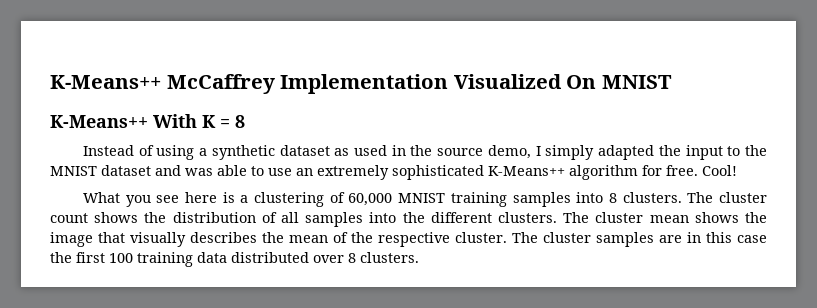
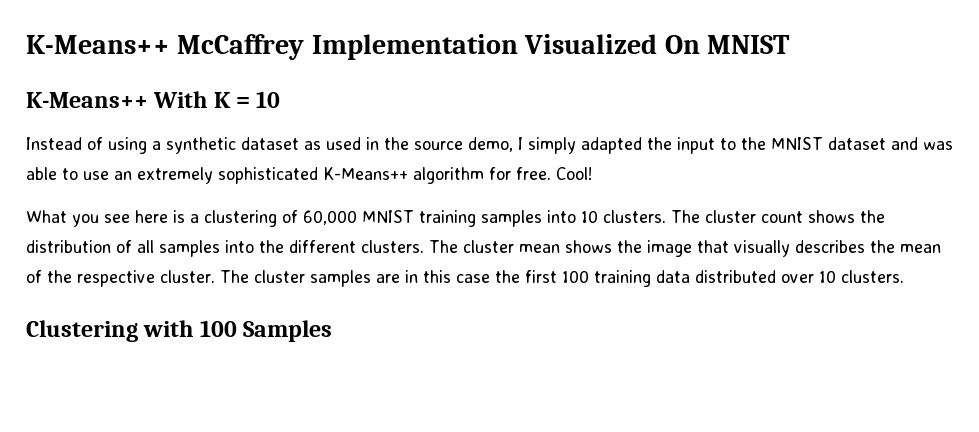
[235,115,245,128] 8 -> [256,91,281,108] 10
[608,193,617,203] 8 -> [581,210,598,223] 10
[348,252,419,263] 8 clusters. -> [819,270,904,283] [26,320,333,342] 10 clusters. // Clustering with 100 Samples

